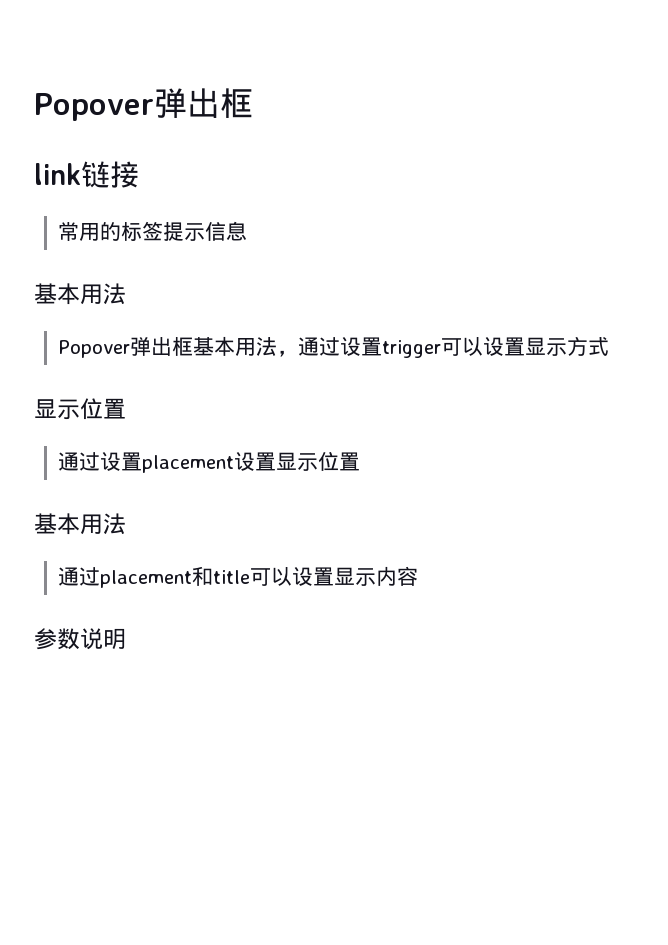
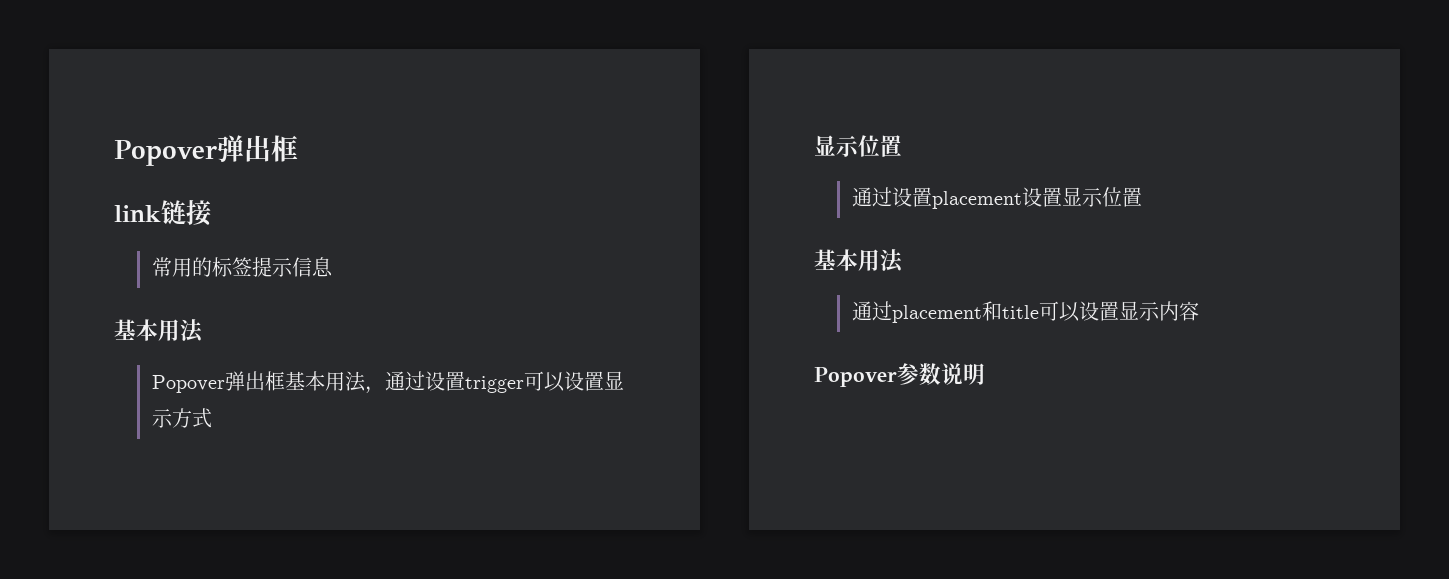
(419, 576) none -> [814,367,897,387] Popover

